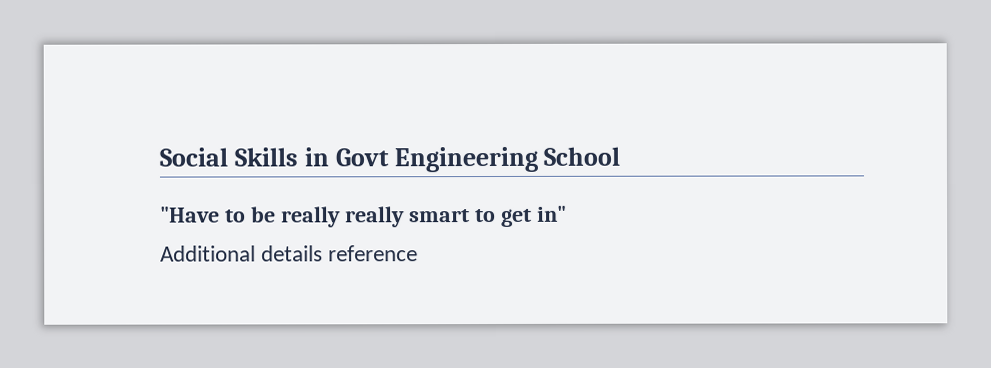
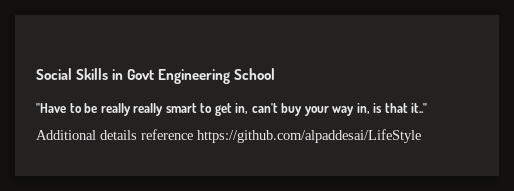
[536,205,567,222] in" -> [235,103,428,116] in, can't buy your way in, is that it.."
(419, 253) none -> [197,129,421,143] https://github.com/alpaddesai/LifeStyle

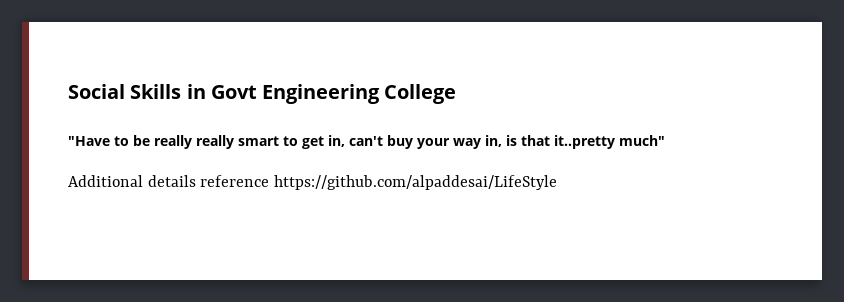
[234,68,276,80] School -> [384,84,457,104] College
[411,103,428,113] it.." -> [554,135,665,149] it..pretty much"

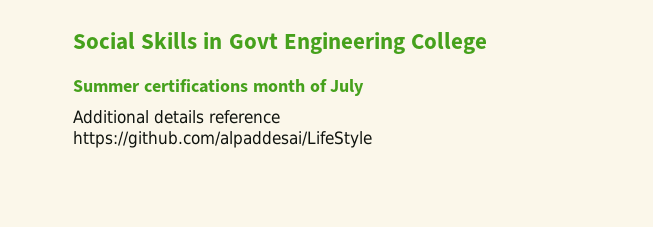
[68,135,665,149] "Have to be really really smart to get in, can't buy your way in, is that it..pretty much" -> [73,79,365,96] Summer certifications month of July

